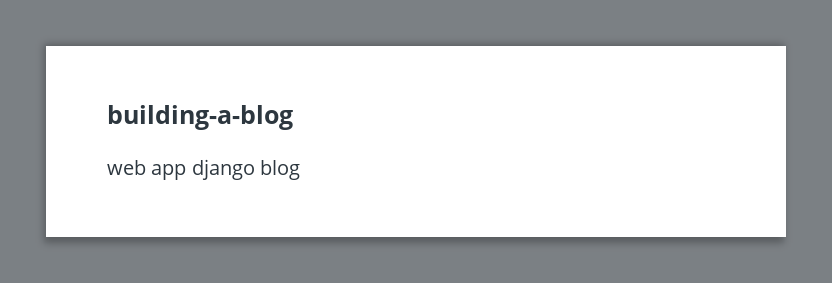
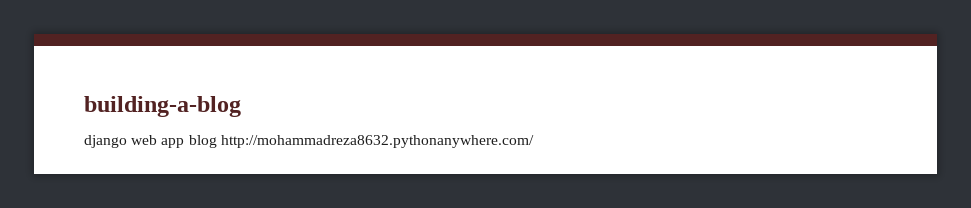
(293, 117) none -> [84,135,127,148] django
[191,159,300,180] django blog -> [188,135,534,148] blog http://mohammadreza8632.pythonanywhere.com/

